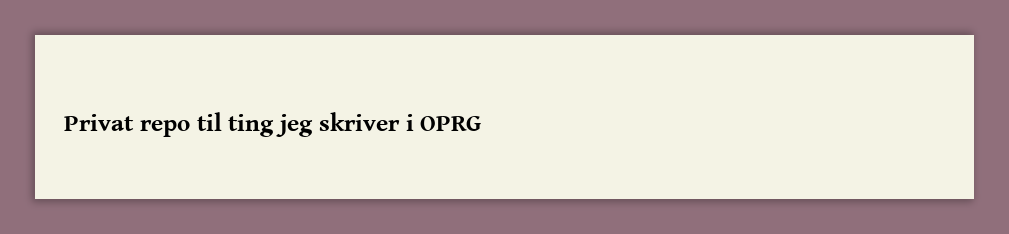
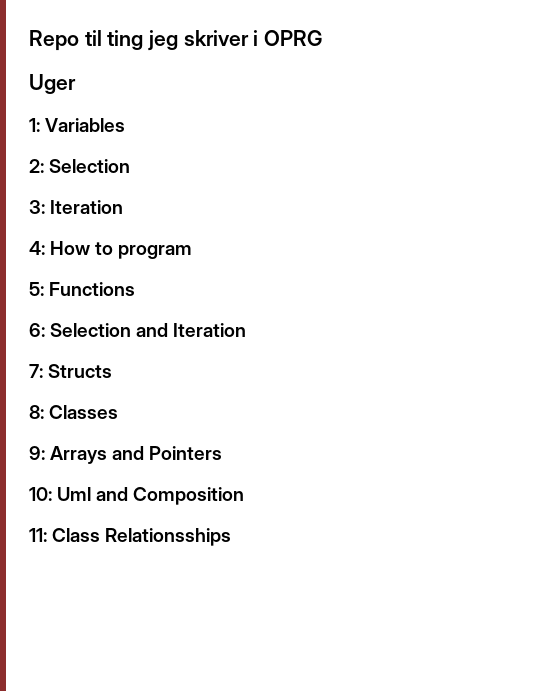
[64,114,190,137] Privat repo -> [29,30,79,51] Repo
(482, 123) none -> [29,74,76,94] [29,118,126,132] [29,159,131,173] [29,200,124,214] [29,241,193,259] [29,282,136,296] [29,323,247,337] [29,364,113,378] [29,405,119,419] [29,446,223,464] [29,487,245,505] [29,528,232,546] // Uger // 1: Variables // 2: Selection // 3: Iteration // 4: How to program // 5: Functions // 6: Selection and Iteration // 7: Structs // 8: Classes // 9: Arrays and Pointers // 10: Uml and Composition // 11: Class Relationsships

